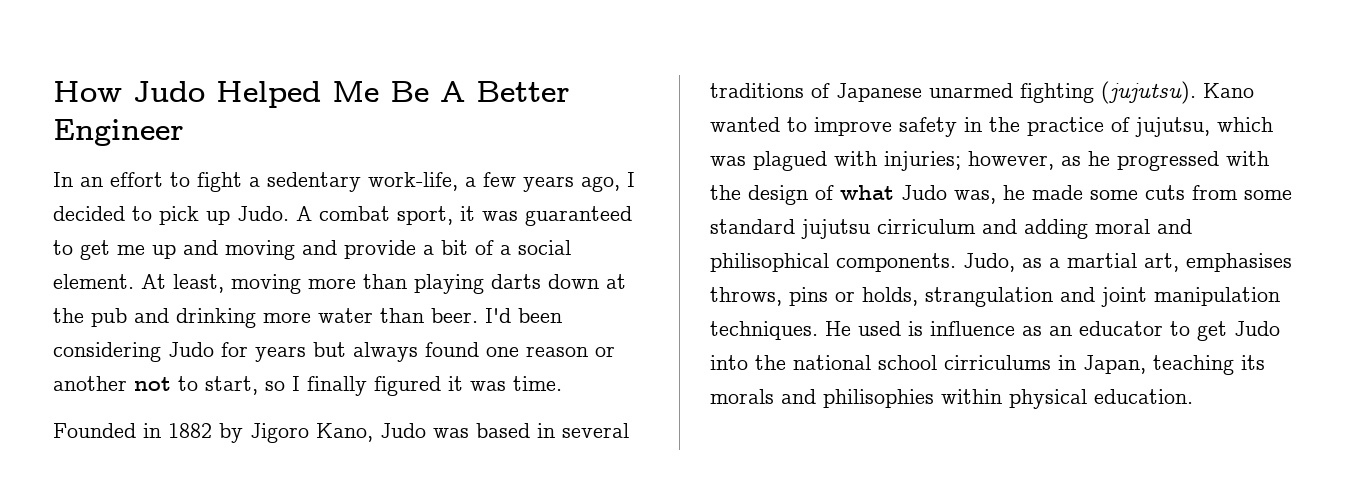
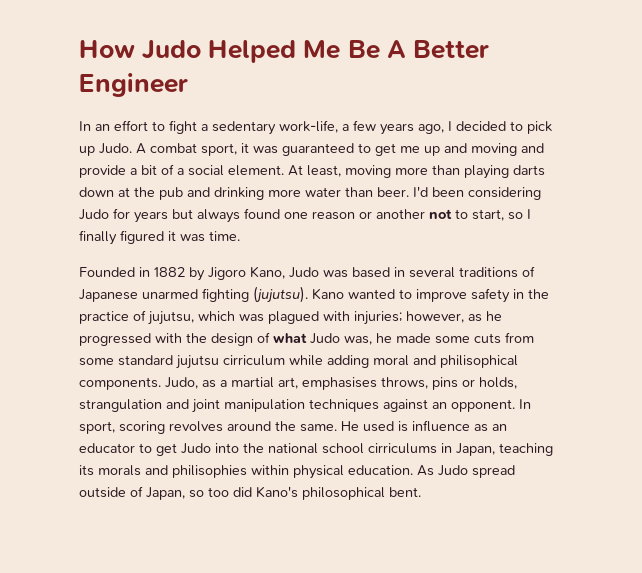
[982,219,1017,234] and -> [289,355,323,366] while
[710,321,818,340] techniques. -> [309,399,531,412] [79,421,337,434] techniques against an opponent. In sport, scoring revolves around the same.
(1193, 396) none -> [417,465,515,478] [79,486,421,500] As Judo spread outside of Japan, so too did Kano's philosophical bent.

